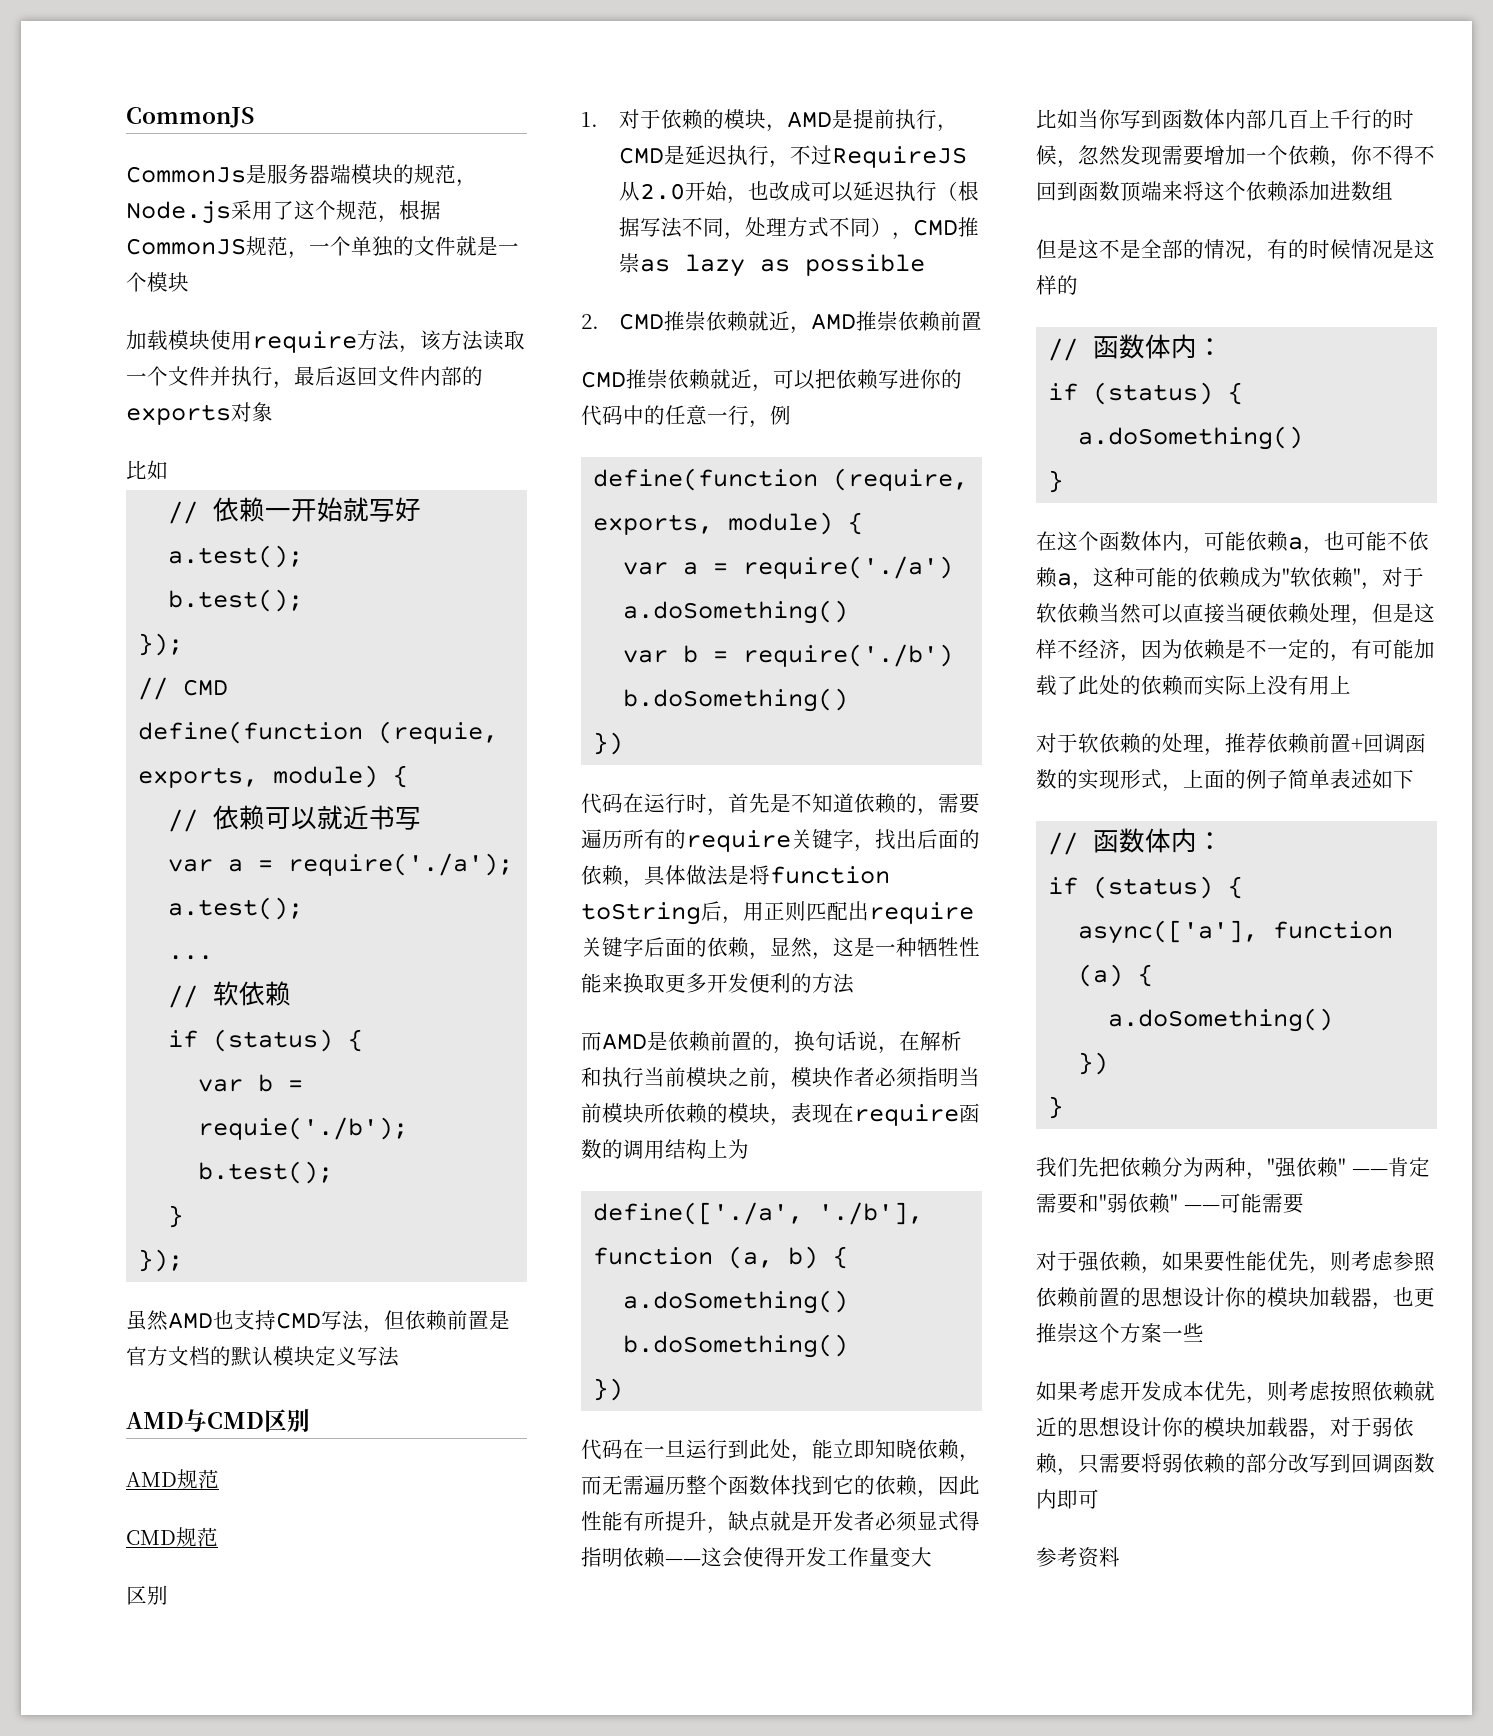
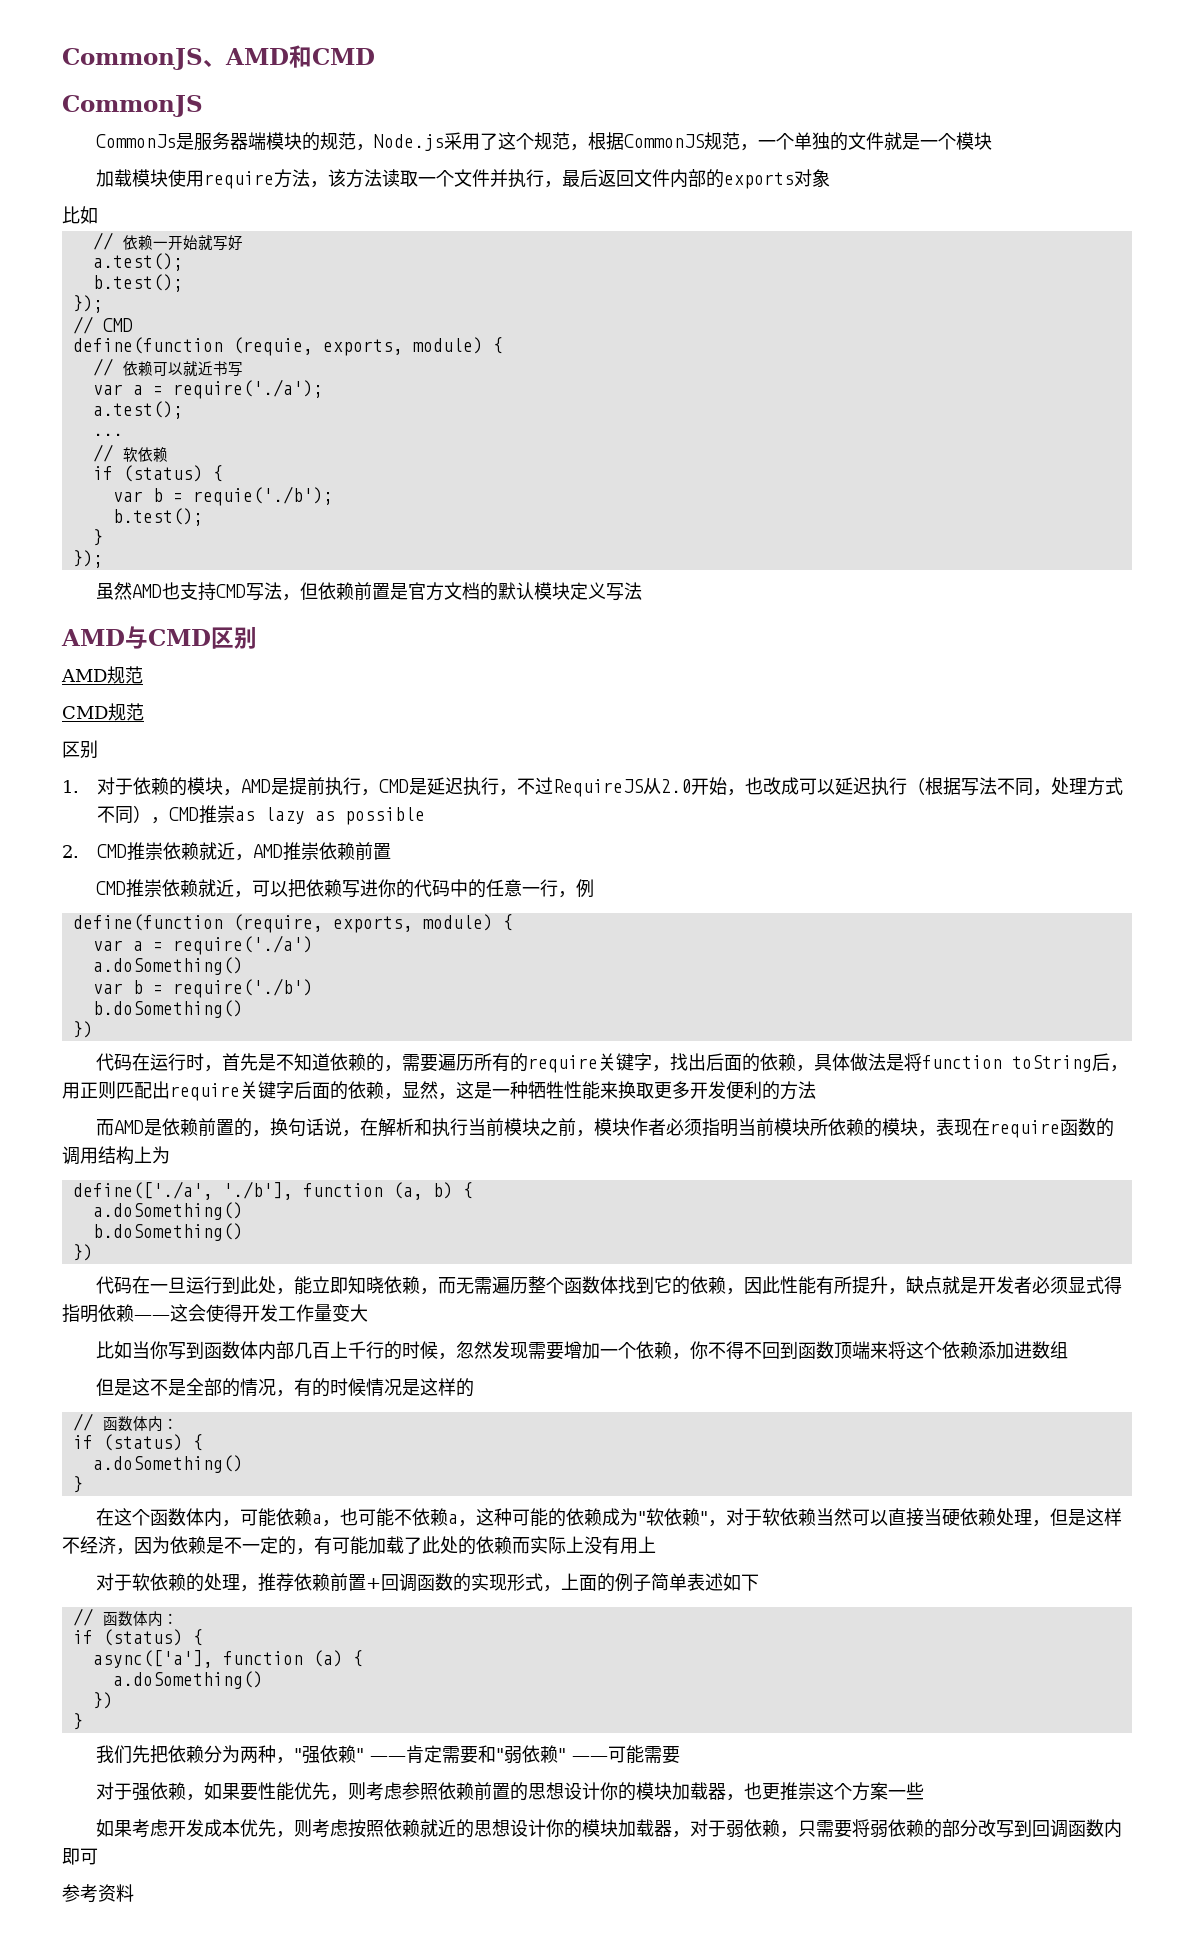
[126,107,254,128] CommonJS -> [62,45,375,70] [62,95,203,117] CommonJS、AMD和CMD // CommonJS

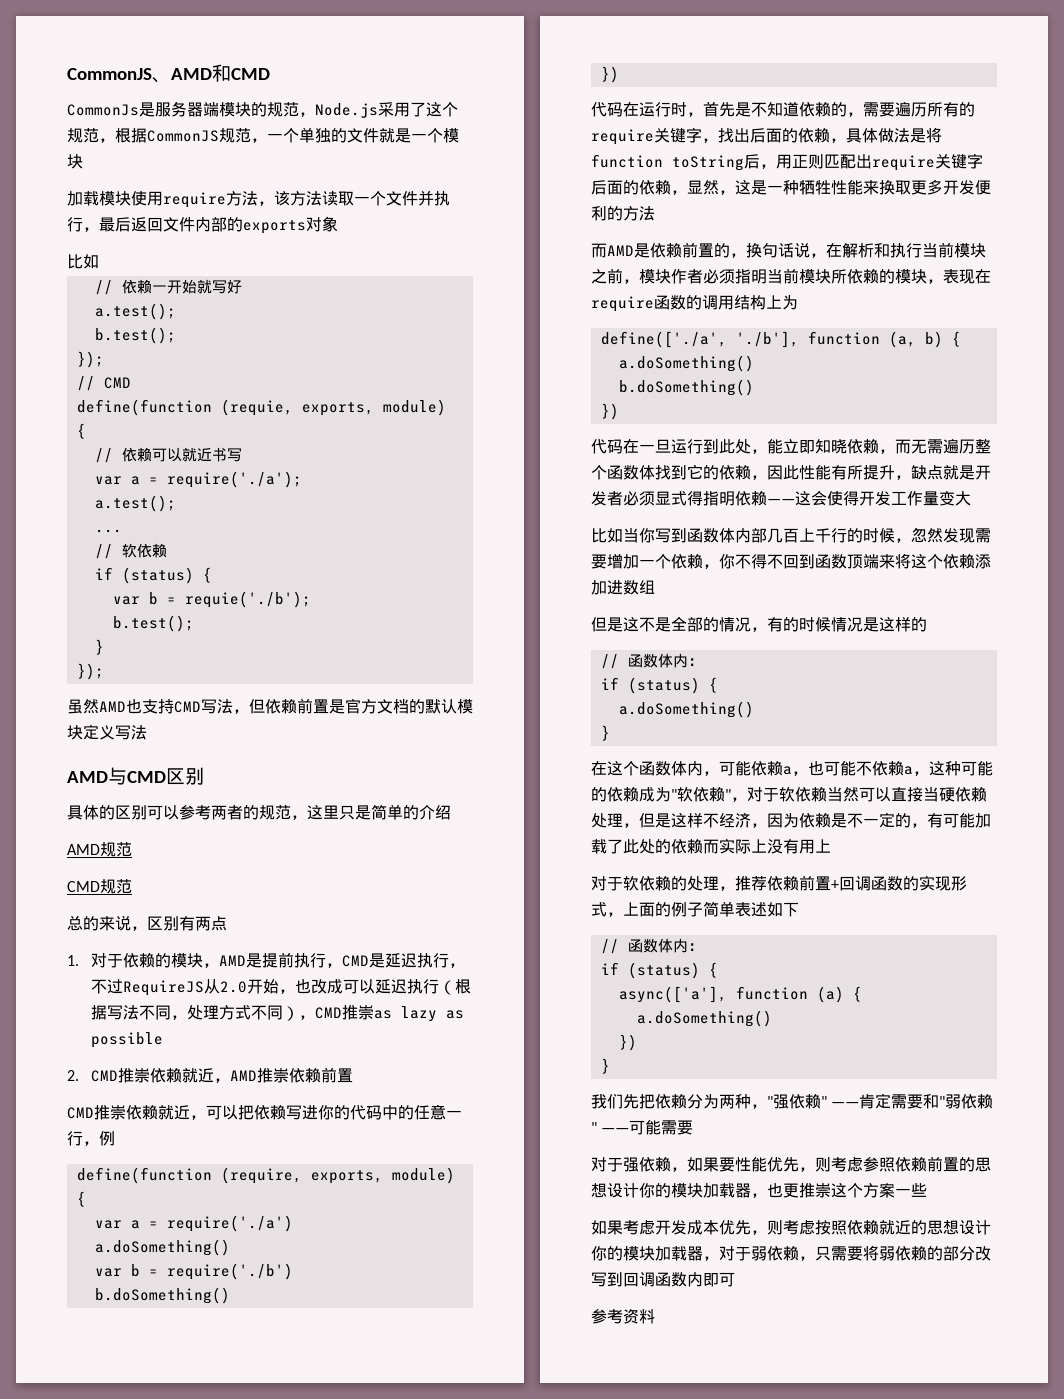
[62,95,203,117] // CommonJS -> (270, 74) none
(257, 637) none -> [67,804,451,820] // 具体的区别可以参考两者的规范，这里只是简单的介绍
[62,740,98,759] 区别 -> [67,915,227,931] 总的来说，区别有两点

